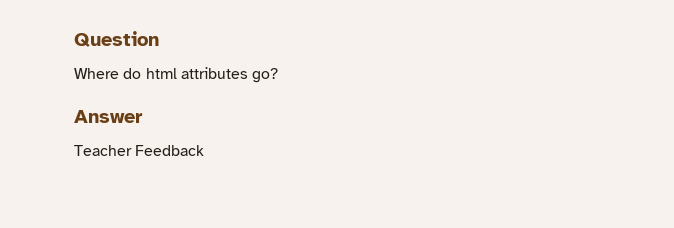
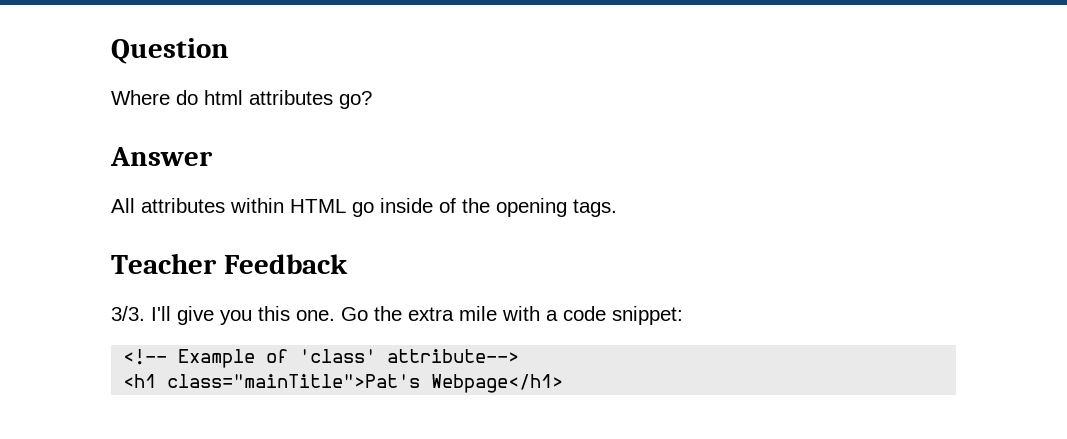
[74,145,205,156] Teacher Feedback -> [111,198,617,217] [111,253,348,274] [111,306,683,325] [123,349,520,368] [123,374,564,393] All attributes within HTML go inside of the opening tags. // Teacher Feedback // 3/3. I'll give you this one. Go the extra mile with a code snippet: // <!-- Example of 'class' attribute--> // <h1 class="mainTitle">Pat's Webpage</h1>

